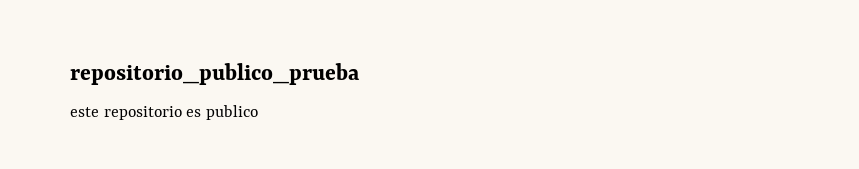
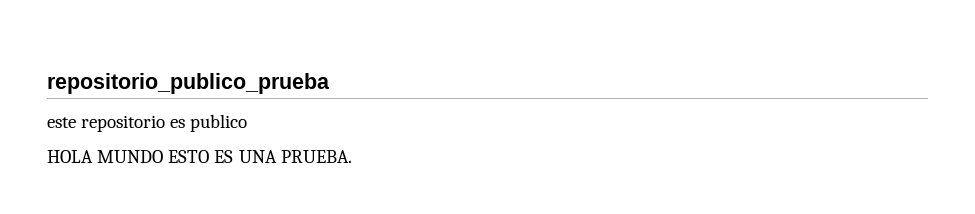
(259, 112) none -> [47,150,352,163] // HOLA MUNDO ESTO ES UNA PRUEBA.

